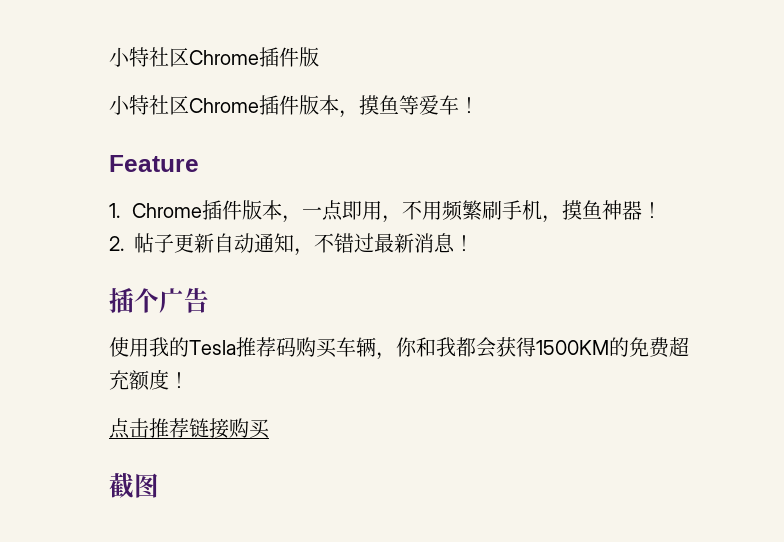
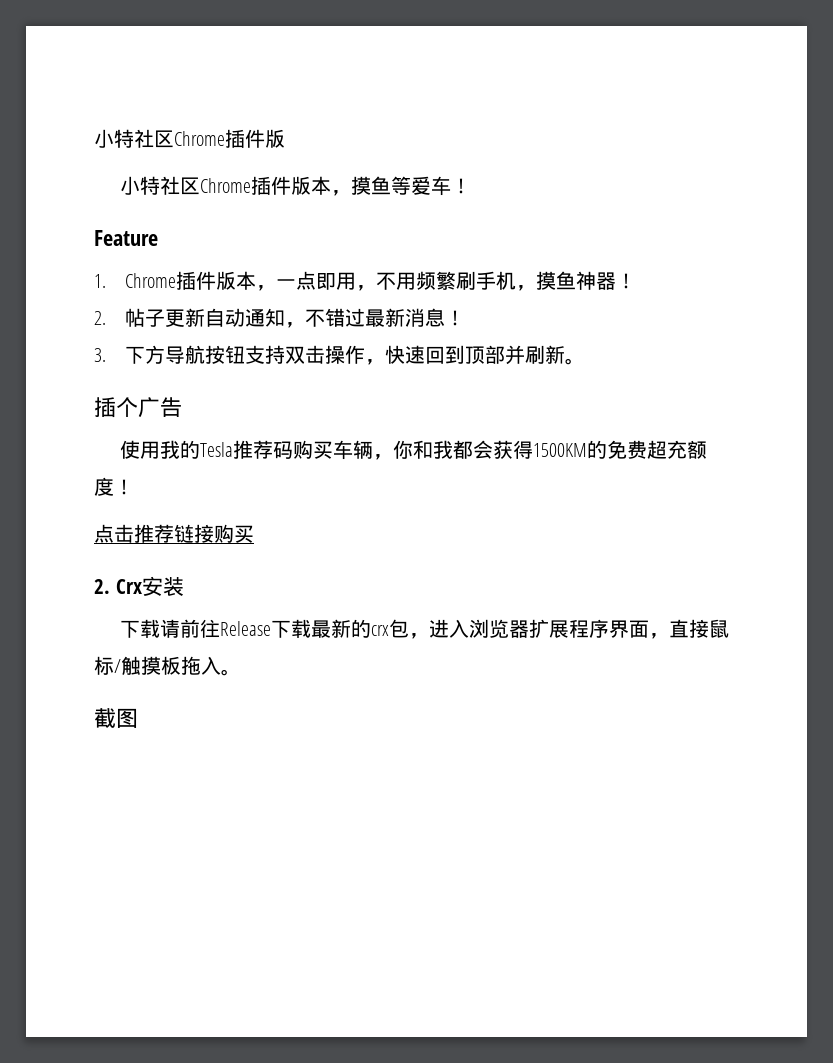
(474, 243) none -> [94,345,585,365] // 3.下方导航按钮支持双击操作，快速回到顶部并刷新。
(270, 429) none -> [94,576,184,596] [120,619,730,639] [94,656,241,676] // 2. Crx安装 // 下载请前往Release下载最新的crx包，进入浏览器扩展程序界面，直接鼠标/触摸板拖入。

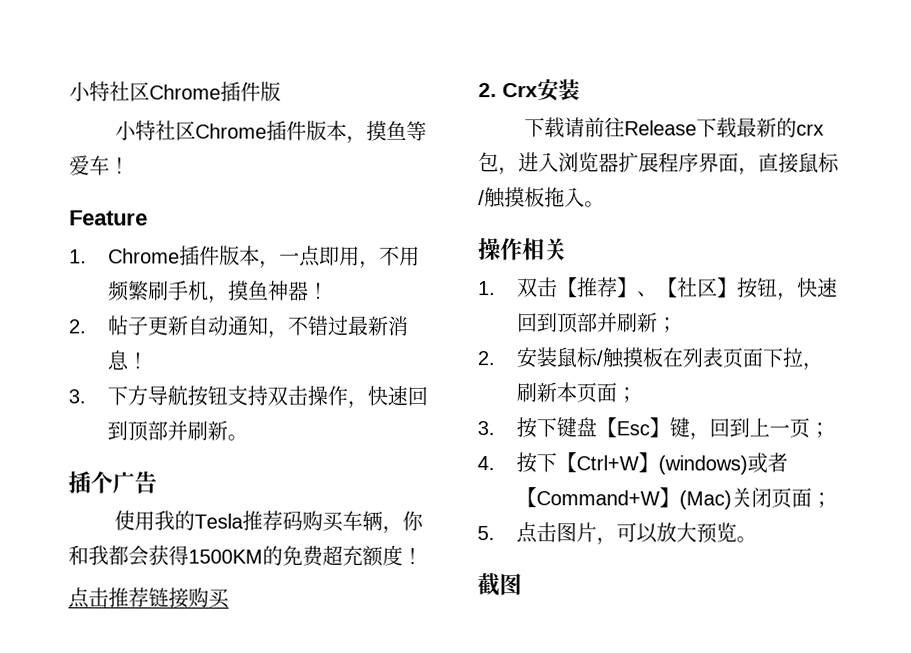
(241, 672) none -> [478,238,567,261] [478,277,839,301] [516,312,679,334] [477,347,824,371] [516,382,638,403] [477,417,831,441] [477,452,789,475] [516,487,833,510] [477,522,758,546] // 操作相关 // 1.双击【推荐】、【社区】按钮，快速回到顶部并刷新； // 2.安装鼠标/触摸板在列表页面下拉，刷新本页面； // 3.按下键盘【Esc】键，回到上一页； // 4.按下【Ctrl+W】(windows)或者【Command+W】(Mac)关闭页面； // 5.点击图片，可以放大预览。

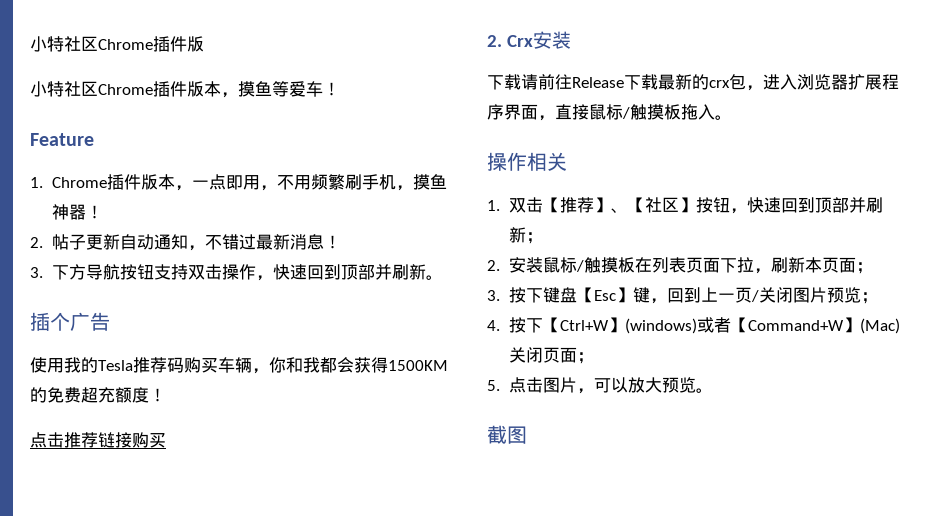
(811, 427) none -> [750,287,861,303] /关闭图片预览

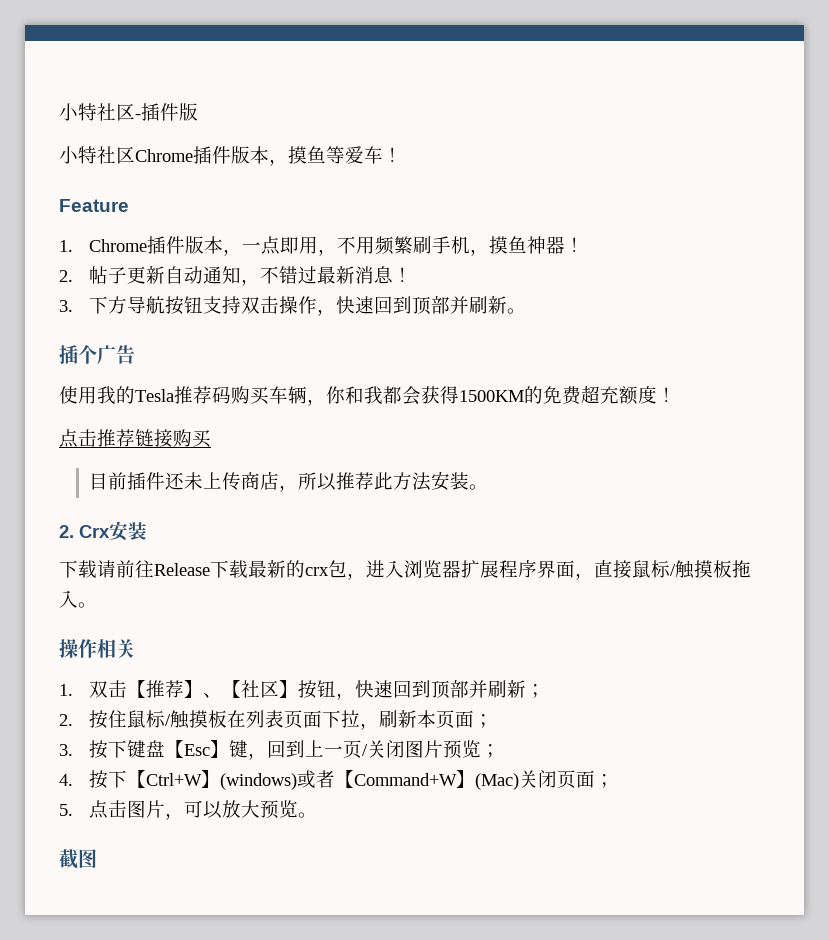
[30,36,153,52] 小特社区Chrome -> [59,103,141,121] 小特社区-
(166, 440) none -> [89,471,489,492] // 目前插件还未上传商店，所以推荐此方法安装。
[508,257,543,273] 安装 -> [89,710,128,729] 按住

